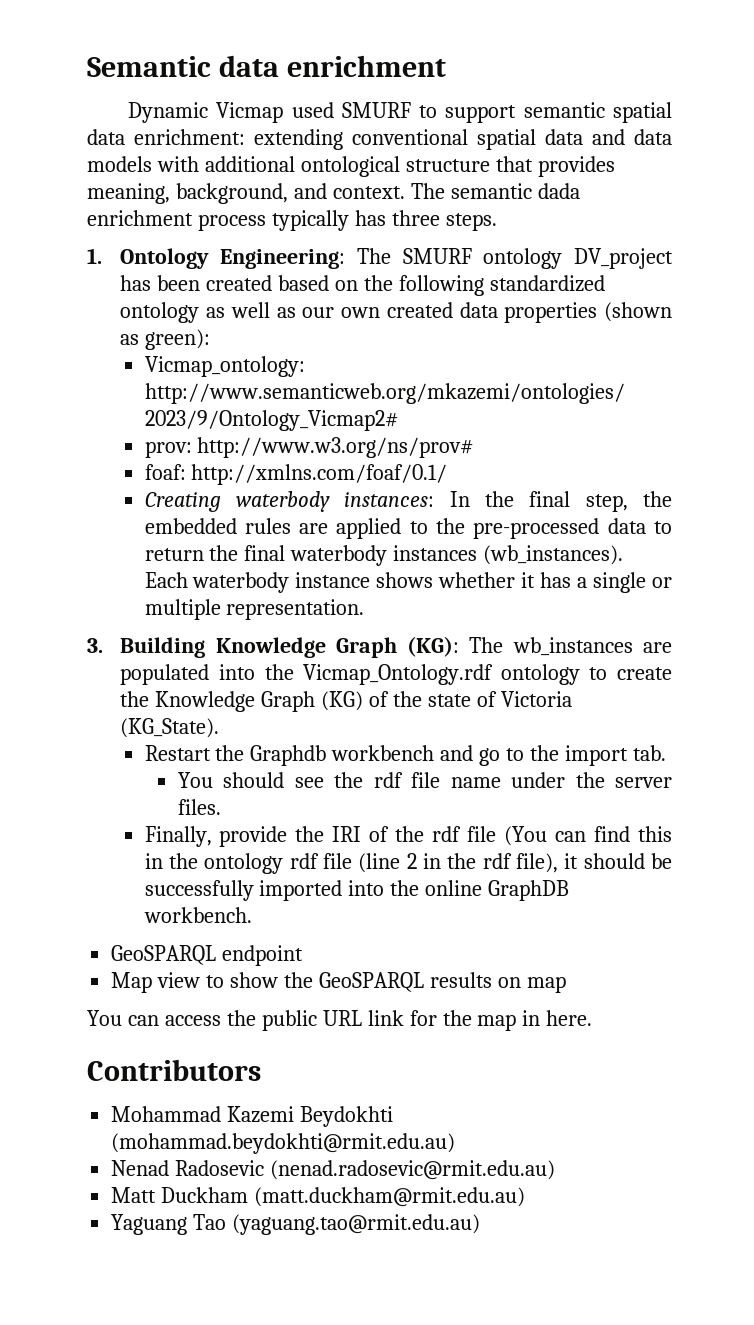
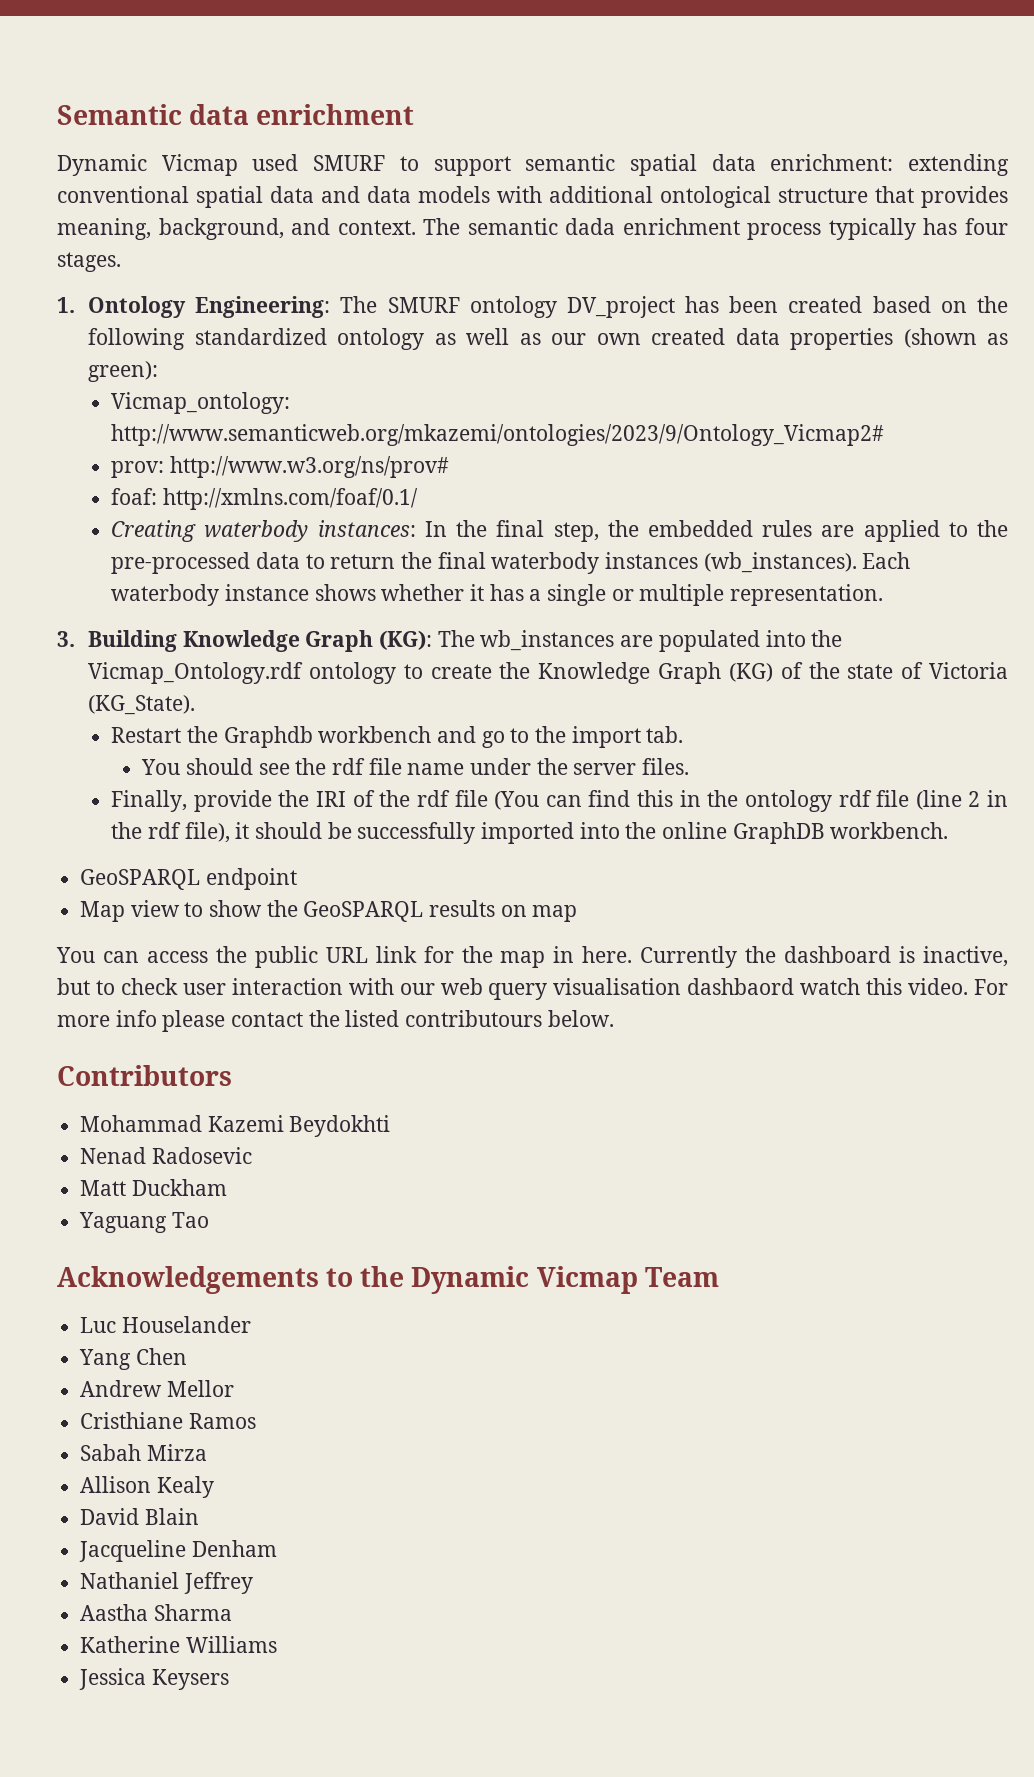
[391,210,497,231] three steps. -> [964,218,1008,235] [57,252,121,272] four stages.
(593, 1018) none -> [640,946,1008,968] [57,978,1009,1000] [57,1010,614,1032] Currently the dashboard is inactive, but to check user interaction with our web query visualisation dashbaord watch this video. For more info please contact the listed contributours below.
[111,1133,456,1154] (mohammad.beydokhti@rmit.edu.au) -> (391, 1126) none
[270,1160,556,1180] (nenad.radosevic@rmit.edu.au) -> (252, 1155) none
[254,1187,526,1207] (matt.duckham@rmit.edu.au) -> (227, 1187) none
[232,1214,481,1235] (yaguang.tao@rmit.edu.au) -> [57,1266,719,1294] [80,1316,251,1333] [79,1348,187,1370] [80,1380,234,1397] [80,1412,256,1429] [80,1444,207,1461] [80,1476,214,1498] [80,1508,199,1525] [79,1540,277,1562] [80,1572,253,1594] [80,1604,232,1621] [80,1636,277,1653] [79,1668,229,1690] // Acknowledgements to the Dynamic Vicmap Team // Luc Houselander // Yang Chen // Andrew Mellor // Cristhiane Ramos // Sabah Mirza // Allison Kealy // David Blain // Jacqueline Denham // Nathaniel Jeffrey // Aastha Sharma // Katherine Williams // Jessica Keysers

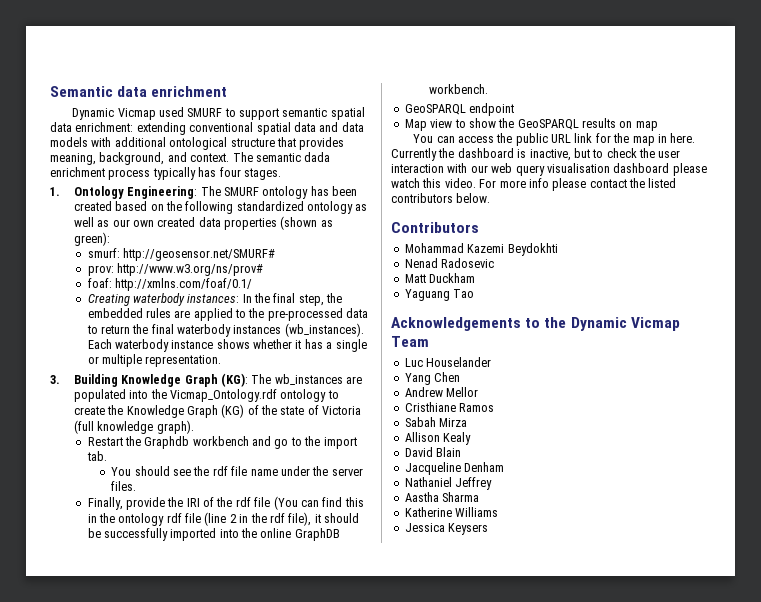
[566,296,675,318] DV_project -> (309, 192) none
[111,392,291,414] [111,424,885,446] Vicmap_ontology: http://www.semanticweb.org/mkazemi/ontologies/2023/9/Ontology_Vicmap2# -> [87,248,275,261] smurf: http://geosensor.net/SMURF#
[88,695,196,715] (KG_State). -> [73,420,194,434] (full knowledge graph).
(178, 986) none -> [639,148,655,158] the
[687,978,795,995] dashbaord -> [613,163,707,176] dashboard please
[405,1010,543,1027] contributours -> [391,193,453,203] contributors

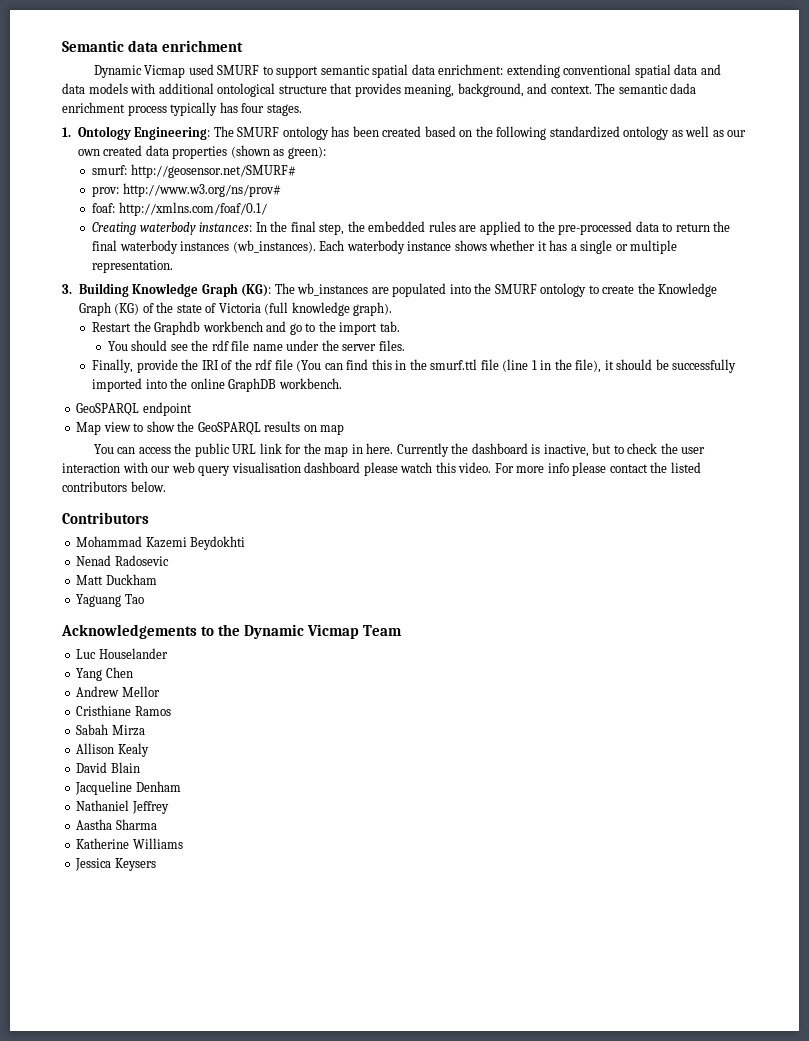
[169,389,277,402] Vicmap_Ontology.rdf -> [494,284,537,294] SMURF
[118,513,182,526] ontology rdf -> [430,359,478,370] smurf.ttl
[229,513,285,523] 2 in the rdf -> [531,359,572,370] 1 in the

